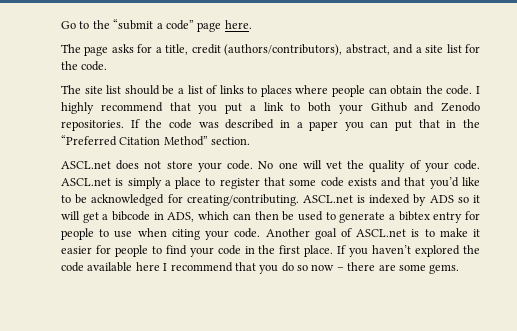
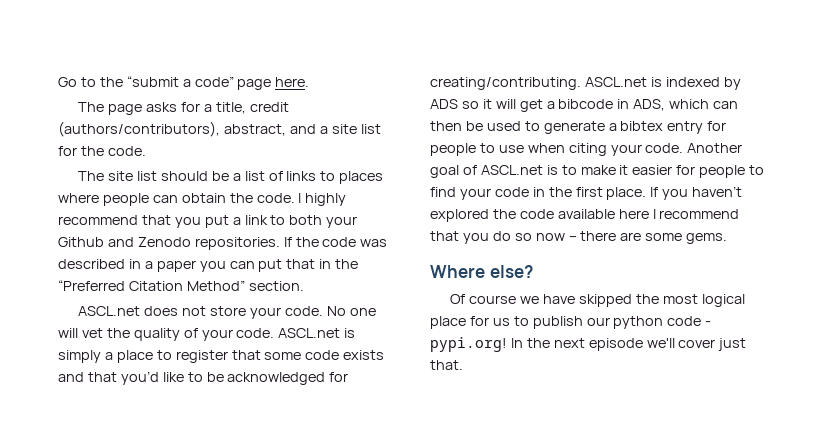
(460, 269) none -> [430,265,533,278] [450,294,745,307] [430,316,712,329] [430,337,747,352] [430,360,463,370] // Where else? // Of course we have skipped the most logical place for us to publish our python code - pypi.org! In the next episode we'll cover just that.

